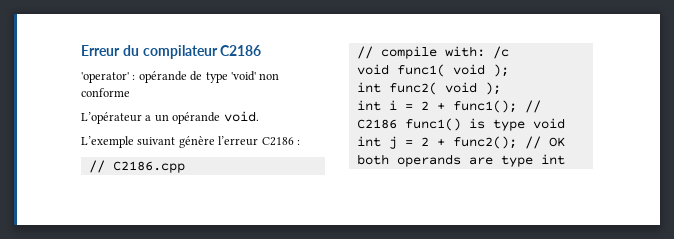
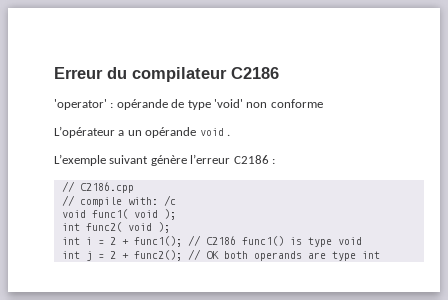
[223,111,259,122] void. -> [199,128,230,136] void .

